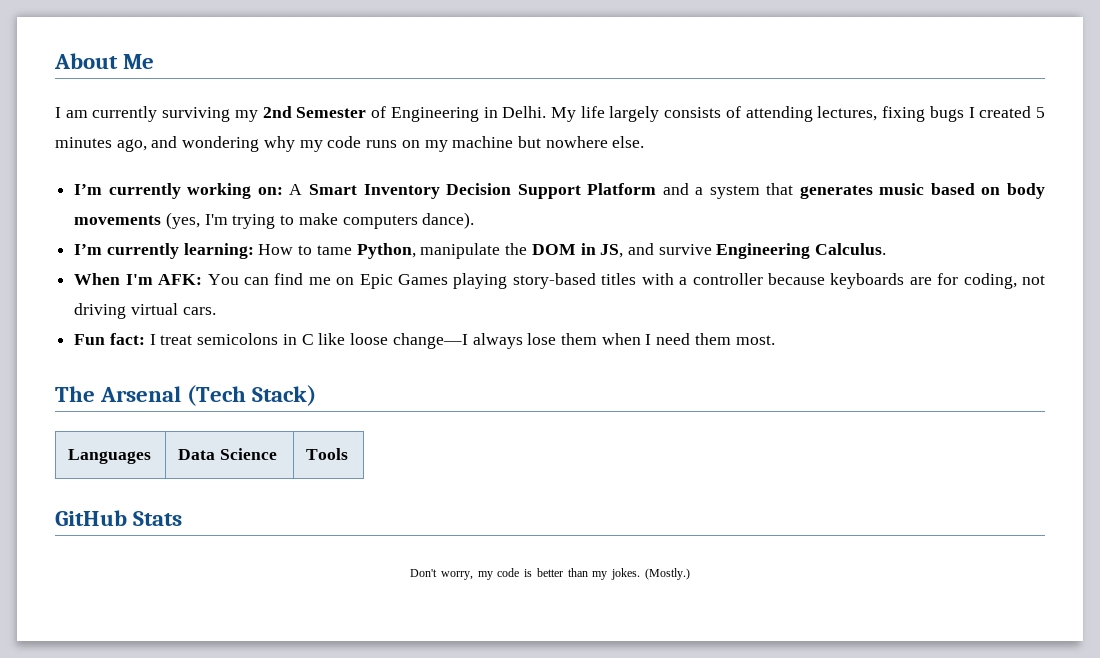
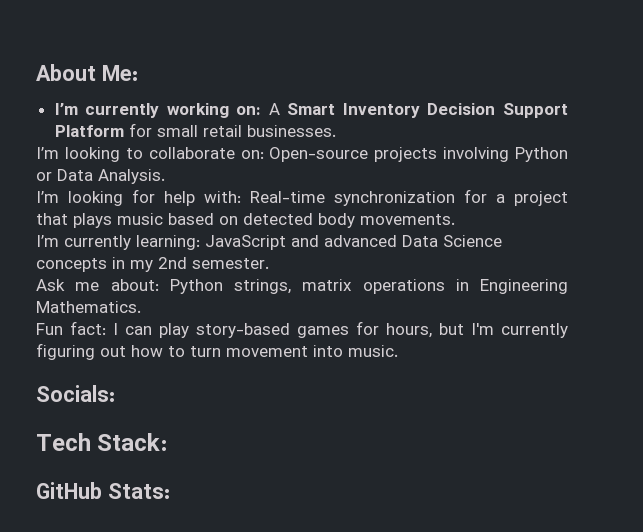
[123,54,155,69] [55,106,1046,122] [55,136,645,152] Me // I am currently surviving my 2nd Semester of Engineering in Delhi. My life largely consists of attending lectures, fixing bugs I created 5 minutes ago, and wondering why my code runs on my machine but nowhere else. -> [101,65,138,81] Me:
[662,183,1045,199] [74,212,475,229] [74,243,887,259] [74,273,1045,289] [74,303,216,319] [74,333,775,349] [55,385,317,406] [68,449,152,464] [178,448,278,460] [306,448,349,460] [55,510,183,526] [410,568,690,580] and a system that generates music based on body movements (yes, I'm trying to make computers dance). // I’m currently learning: How to tame Python, manipulate the DOM in JS, and survive Engineering Calculus. // When I'm AFK: You can find me on Epic Games playing story-based titles with a controller because keyboards are for coding, not driving virtual cars. // Fun fact: I treat semicolons in C like loose change—I always lose them when I need them most. // The Arsenal (Tech Stack) // Languages | Data Science | Tools // GitHub Stats // Don't worry, my code is better than my jokes. (Mostly.) -> [128,123,336,137] [36,147,568,162] [36,169,165,184] [36,189,568,206] [36,213,455,228] [36,235,502,250] [36,257,269,272] [36,279,568,294] [36,301,141,313] [36,321,568,338] [36,343,398,360] [36,385,115,402] [36,433,169,451] [36,482,170,499] for small retail businesses. // I’m looking to collaborate on: Open-source projects involving Python or Data Analysis. // I’m looking for help with: Real-time synchronization for a project that plays music based on detected body movements. // I’m currently learning: JavaScript and advanced Data Science concepts in my 2nd semester. // Ask me about: Python strings, matrix operations in Engineering Mathematics. // Fun fact: I can play story-based games for hours, but I'm currently figuring out how to turn movement into music. // Socials: // Tech Stack: // GitHub Stats:

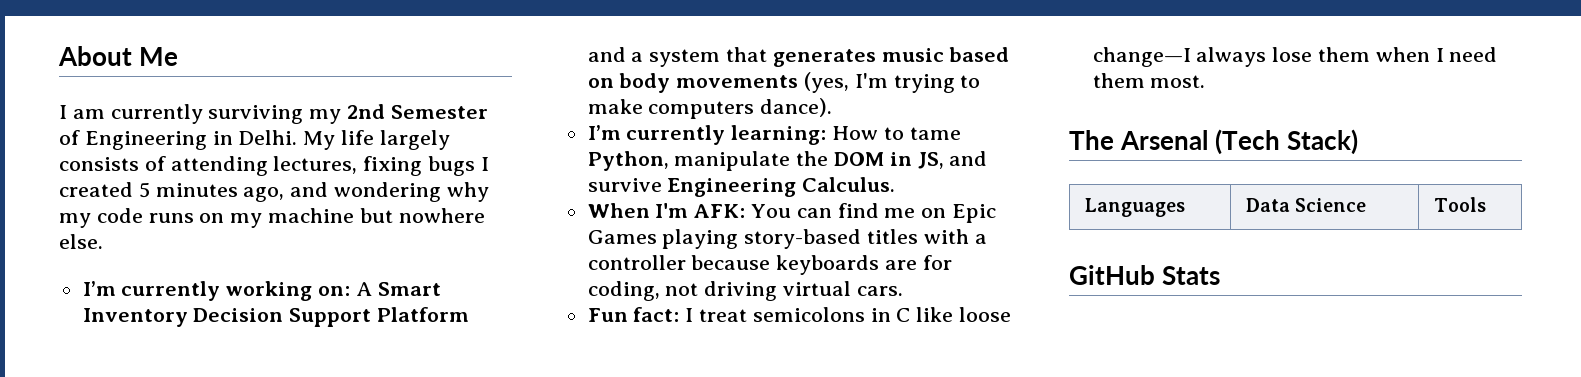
[101,65,138,81] Me: -> [139,47,179,66] [59,104,488,124] [59,130,450,150] [59,156,489,176] [59,182,489,202] [59,208,485,228] [59,234,103,249] Me // I am currently surviving my 2nd Semester of Engineering in Delhi. My life largely consists of attending lectures, fixing bugs I created 5 minutes ago, and wondering why my code runs on my machine but nowhere else.
[128,123,336,137] [36,147,568,162] [36,169,165,184] [36,189,568,206] [36,213,455,228] [36,235,502,250] [36,257,269,272] [36,279,568,294] [36,301,141,313] [36,321,568,338] [36,343,398,360] [36,385,115,402] [36,433,169,451] for small retail businesses. // I’m looking to collaborate on: Open-source projects involving Python or Data Analysis. // I’m looking for help with: Real-time synchronization for a project that plays music based on detected body movements. // I’m currently learning: JavaScript and advanced Data Science concepts in my 2nd semester. // Ask me about: Python strings, matrix operations in Engineering Mathematics. // Fun fact: I can play story-based games for hours, but I'm currently figuring out how to turn movement into music. // Socials: // Tech Stack: -> [587,47,1010,67] [587,72,981,93] [587,98,833,119] [587,125,961,145] [587,151,988,171] [587,177,896,197] [587,203,997,223] [587,229,987,249] [587,255,952,275] [587,281,903,301] [587,307,1012,322] [1092,47,1498,67] [1092,73,1206,88] [1069,129,1359,155] [1084,198,1185,217] [1245,198,1367,212] [1433,197,1486,212] and a system that generates music based on body movements (yes, I'm trying to make computers dance). // I’m currently learning: How to tame Python, manipulate the DOM in JS, and survive Engineering Calculus. // When I'm AFK: You can find me on Epic Games playing story-based titles with a controller because keyboards are for coding, not driving virtual cars. // Fun fact: I treat semicolons in C like loose change—I always lose them when I need them most. // The Arsenal (Tech Stack) // Languages | Data Science | Tools
[107,483,170,499] Stats: -> [1162,266,1221,285] Stats

